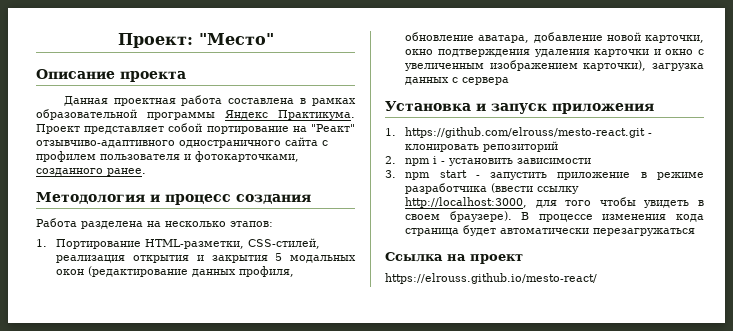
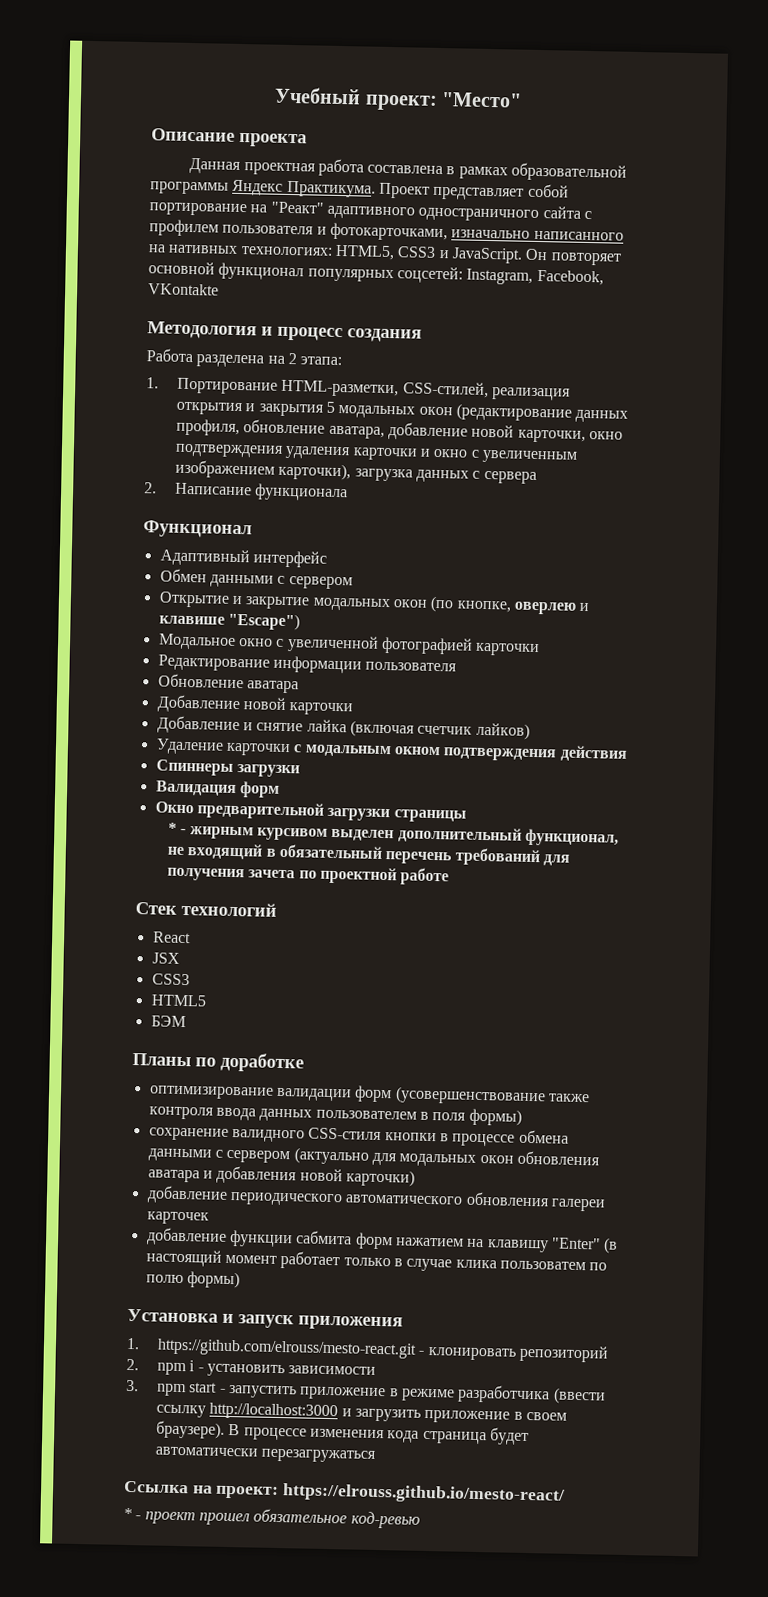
[117,33,193,48] Проект: -> [274,86,438,111] Учебный проект:
[36,140,175,148] отзывчиво-адаптивного -> [326,205,415,220] адаптивного
[36,168,146,176] созданного ранее. -> [451,229,624,241] [148,244,621,266] [148,261,604,286] [148,283,219,296] изначально написанного на нативных технологиях: HTML5, CSS3 и JavaScript. Он повторяет основной функционал популярных соцсетей: Instagram, Facebook, VKontakte
[165,221,273,227] несколько этапов: -> [287,352,343,366] 2 этапа:
(510, 81) none -> [144,482,349,502] [143,520,252,539] [159,548,327,568] [159,568,353,590] [158,591,590,615] [158,612,300,631] [157,633,541,657] [157,654,458,674] [157,673,299,694] [156,694,354,716] [156,715,530,740] [155,738,628,762] [155,759,300,778] [155,780,280,798] [154,801,467,823] [167,822,619,847] [166,843,570,867] [166,866,450,886] [135,901,277,917] [152,931,191,944] [151,952,180,964] [151,973,190,986] [150,994,207,1007] [150,1015,186,1028] [132,1052,304,1073] [148,1085,590,1106] [148,1106,522,1126] [148,1127,569,1147] [147,1147,600,1167] [147,1165,415,1187] [146,1185,605,1212] [146,1211,209,1225] [146,1227,619,1254] [145,1249,608,1272] [145,1271,240,1289] // 2. Написание функционала // Функционал // Адаптивный интерфейс // Обмен данными с сервером // Открытие и закрытие модальных окон (по кнопке, оверлею и клавише "Escape") // Модальное окно с увеличенной фотографией карточки // Редактирование информации пользователя // Обновление аватара // Добавление новой карточки // Добавление и снятие лайка (включая счетчик лайков) // Удаление карточки с модальным окном подтверждения действия // Спиннеры загрузки // Валидация форм // Окно предварительной загрузки страницы // * - жирным курсивом выделен дополнительный функционал, не входящий в обязательный перечень требований для получения зачета по проектной работе // Стек технологий // React // JSX // CSS3 // HTML5 // БЭМ // Планы по доработке // оптимизирование валидации форм (усовершенствование также контроля ввода данных пользователем в поля формы) // сохранение валидного CSS-стиля кнопки в процессе обмена данными с сервером (актуально для модальных окон обновления аватара и добавления новой карточки) // добавление периодического автоматического обновления галереи карточек // добавление функции сабмита форм нажатием на клавишу "Enter" (в настоящий момент работает только в случае клика пользоватем по полю формы)
[405,197,690,208] http://localhost:3000, для того чтобы увидеть -> [209,1402,511,1424] http://localhost:3000 и загрузить приложение
[470,254,523,264] [385,273,597,284] проект // https://elrouss.github.io/mesto-react/ -> [215,1483,567,1505] [123,1507,420,1529] проект: https://elrouss.github.io/mesto-react/ // * - проект прошел обязательное код-ревью

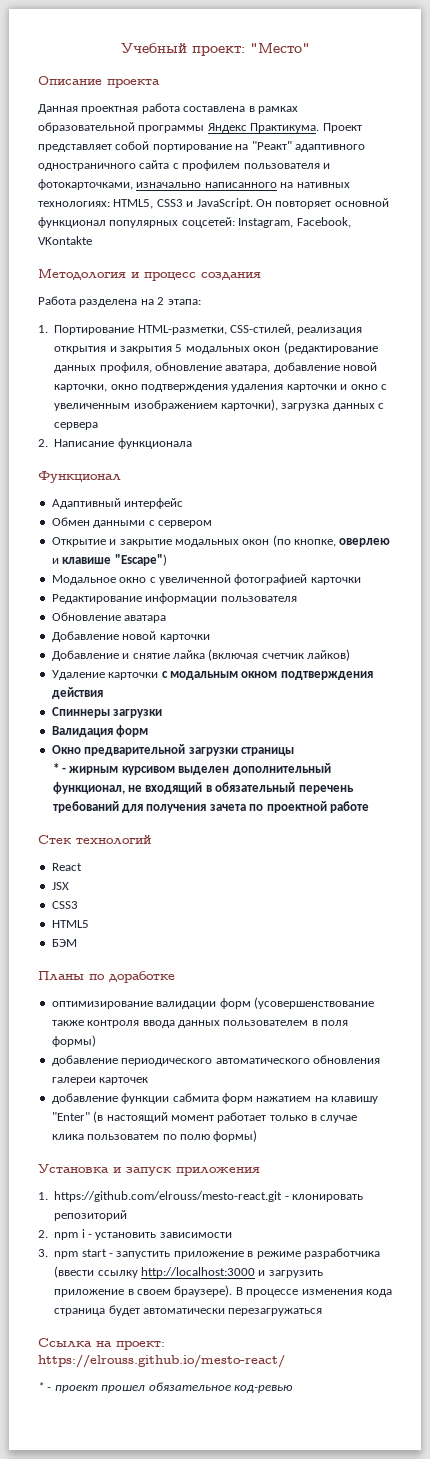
[148,1127,569,1147] [147,1147,600,1167] [147,1165,415,1187] // сохранение валидного CSS-стиля кнопки в процессе обмена данными с сервером (актуально для модальных окон обновления аватара и добавления новой карточки) -> (96, 1041) none

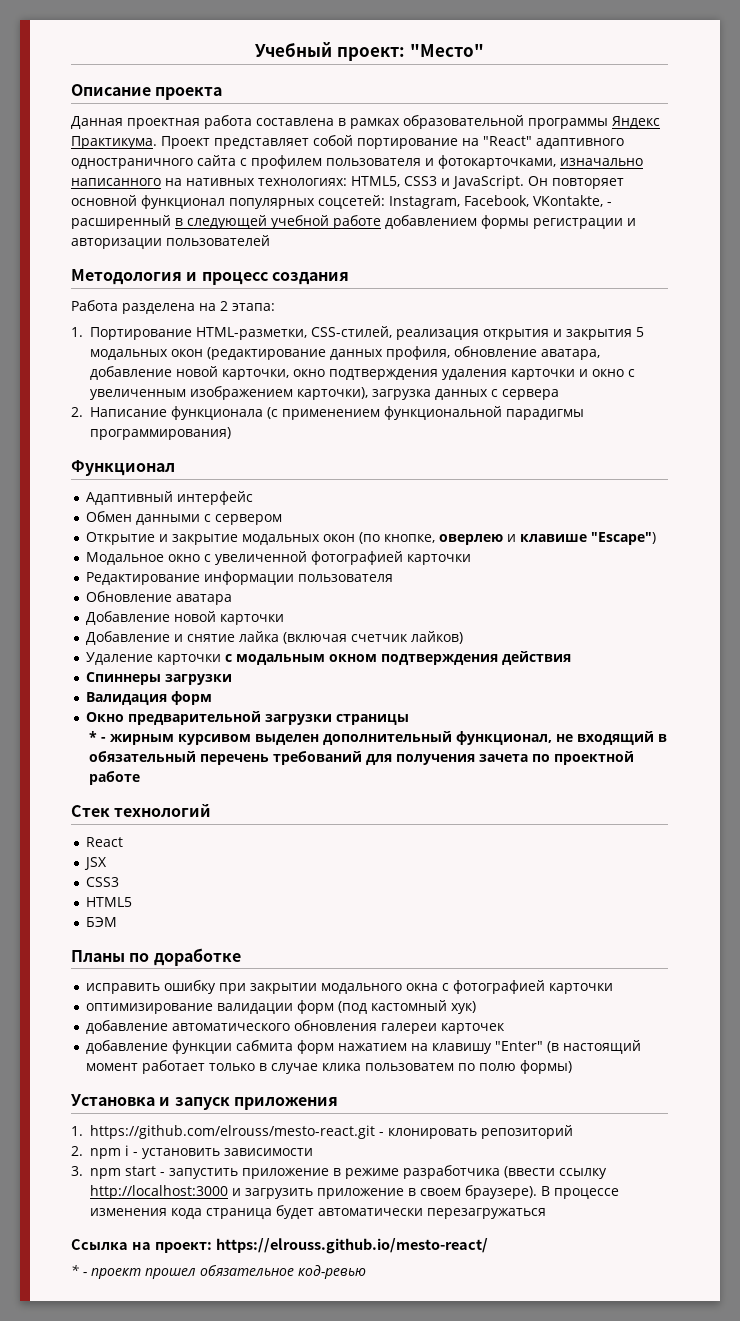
[251,141,292,150] "Реакт" -> [483,136,532,146] "React"
[38,236,92,245] VKontakte -> [533,195,612,207] [71,215,636,229] [71,235,270,249] VKontakte, - расширенный в следующей учебной работе добавлением формы регистрации и авторизации пользователей
(192, 443) none -> [267,406,584,420] [90,427,231,440] (с применением функциональной парадигмы программирования)
[51,997,374,1009] [51,1020,348,1028] [51,1035,96,1047] [51,1055,213,1066] оптимизирование валидации форм (усовершенствование также контроля ввода данных пользователем в поля формы) // добавление периодического -> [86,980,614,994] [86,1000,477,1014] [86,1020,169,1034] исправить ошибку при закрытии модального окна с фотографией карточки // оптимизирование валидации форм (под кастомный хук) // добавление

